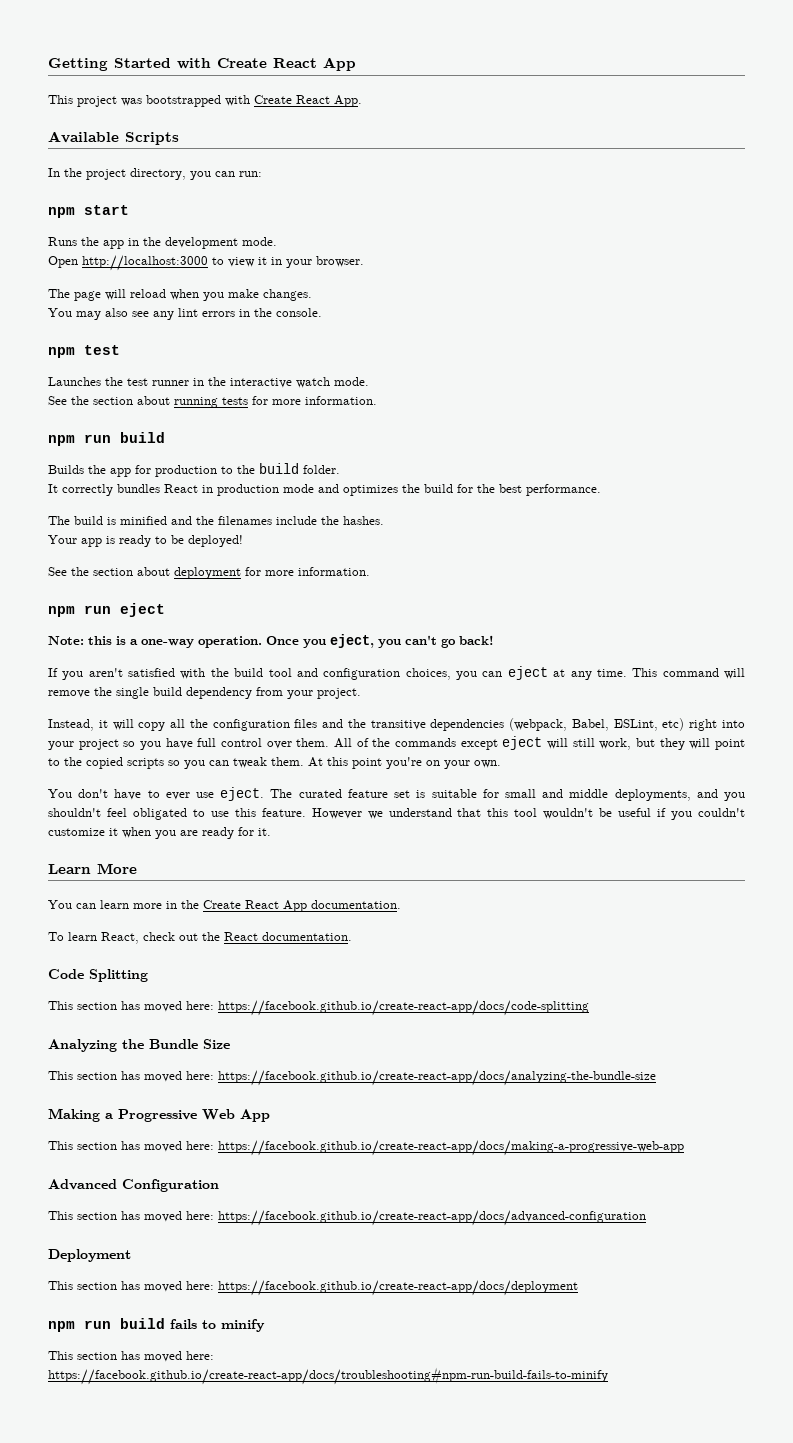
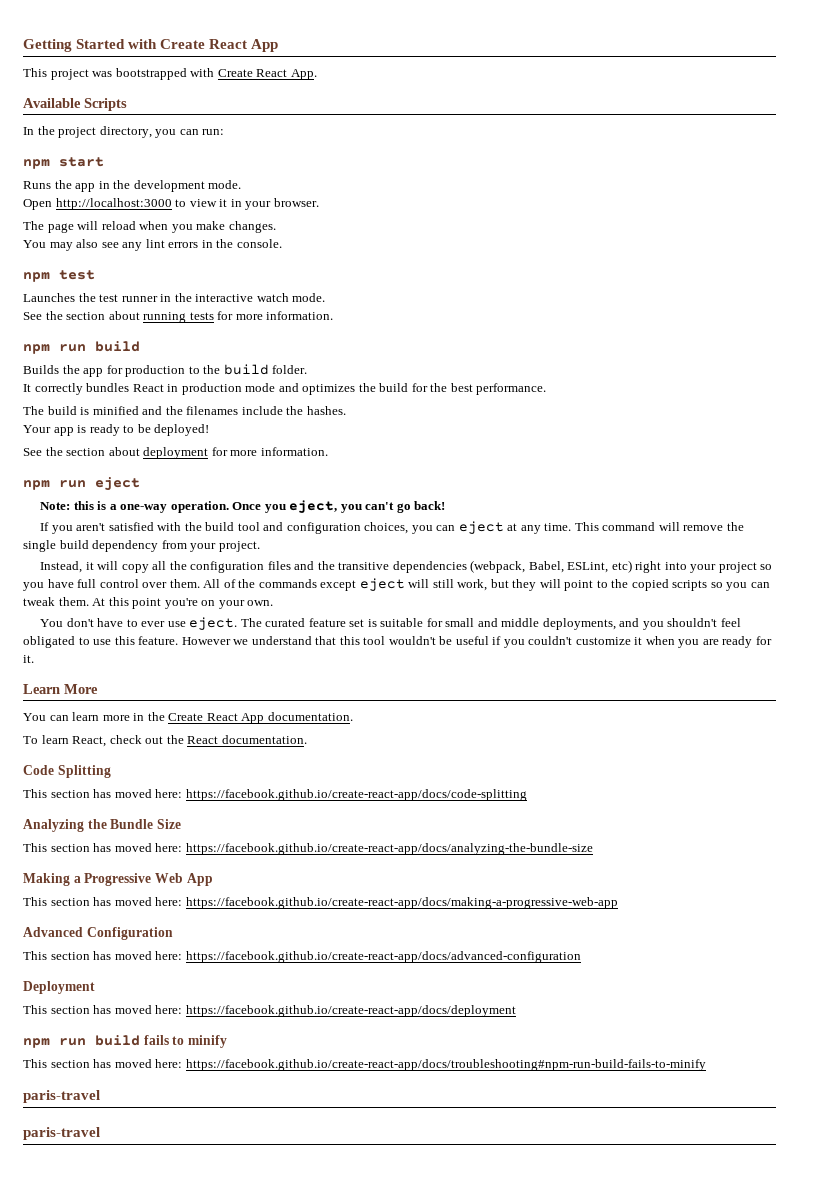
(608, 1376) none -> [23,1090,100,1103] [23,1127,100,1140] // paris-travel // paris-travel

